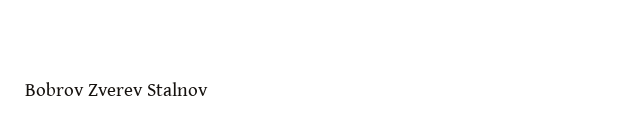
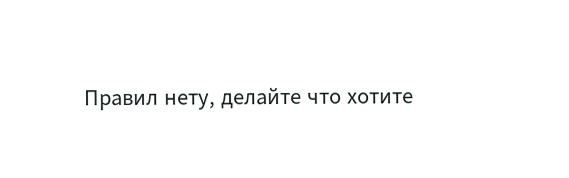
[25,82,208,96] Bobrov Zverev Stalnov -> [84,86,415,111] Правил нету, делайте что хотите

